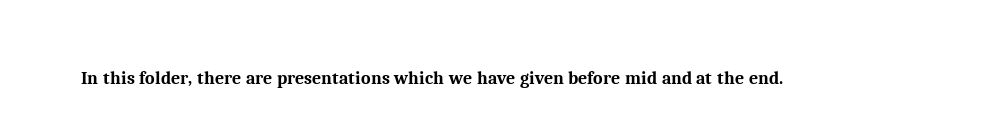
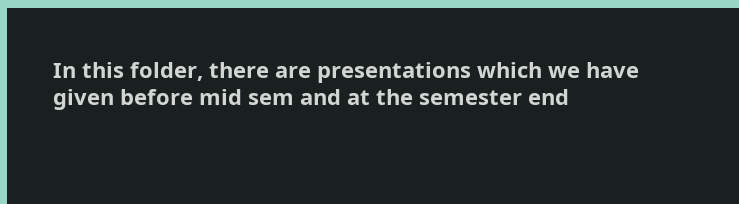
(657, 77) none -> [248,93,294,105] sem
[748,71,783,84] end. -> [419,89,569,105] semester end

